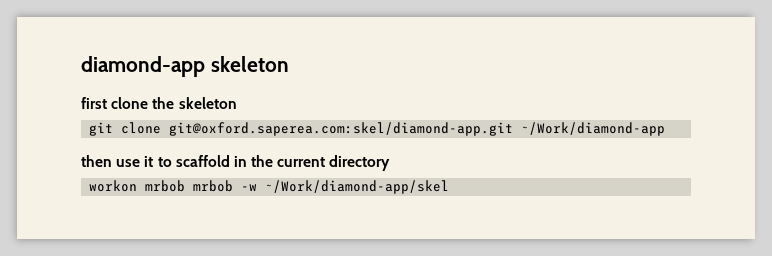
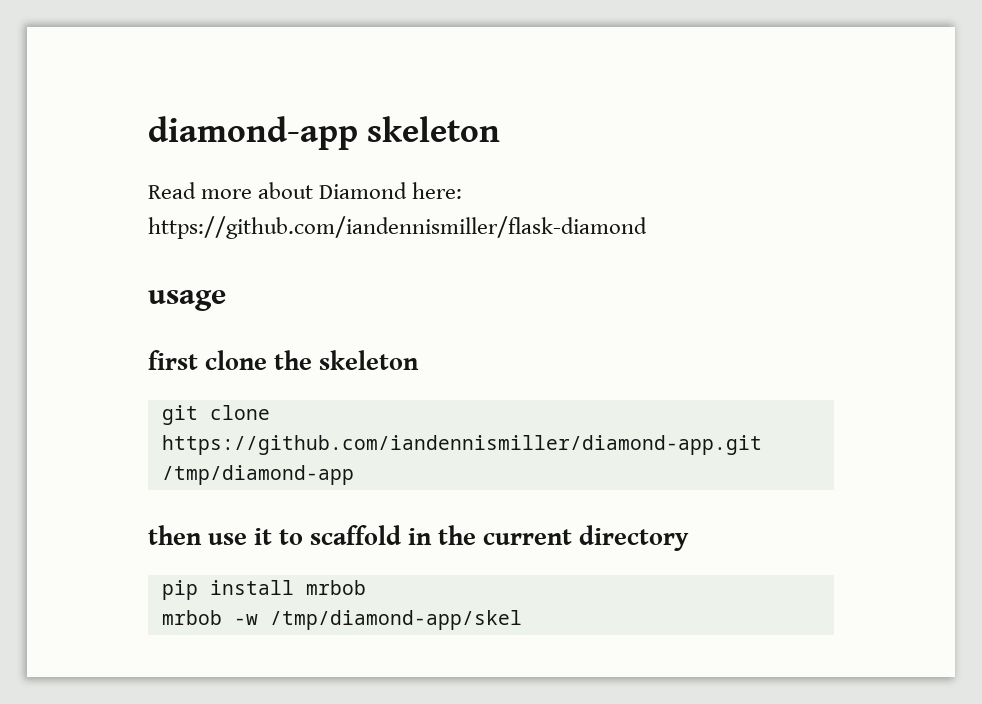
(289, 64) none -> [148,182,463,199] [148,216,647,239] [148,290,226,311] // Read more about Diamond here: https://github.com/iandennismiller/flask-diamond // usage
[169,122,666,136] git@oxford.saperea.com:skel/diamond-app.git ~/Work/diamond-app -> [161,435,762,455] [161,465,354,485] https://github.com/iandennismiller/diamond-app.git /tmp/diamond-app
[89,180,186,192] workon mrbob -> [161,580,366,600] pip install mrbob //
[265,180,450,194] ~/Work/diamond-app/skel -> [269,610,522,630] /tmp/diamond-app/skel

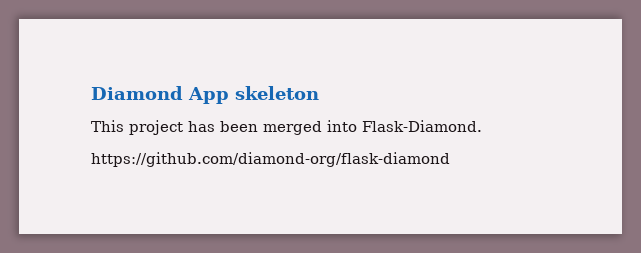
[148,116,501,150] [148,182,463,199] [148,216,647,239] [148,290,226,311] [148,350,420,370] [161,405,270,425] [161,435,762,455] [161,465,354,485] [148,525,690,551] [161,580,366,600] [161,610,522,630] diamond-app skeleton // Read more about Diamond here: https://github.com/iandennismiller/flask-diamond // usage // first clone the skeleton // git clone https://github.com/iandennismiller/diamond-app.git /tmp/diamond-app // then use it to scaffold in the current directory // pip install mrbob // mrbob -w /tmp/diamond-app/skel -> [91,86,319,104] [91,120,482,135] [91,152,450,167] Diamond App skeleton // This project has been merged into Flask-Diamond. // https://github.com/diamond-org/flask-diamond

